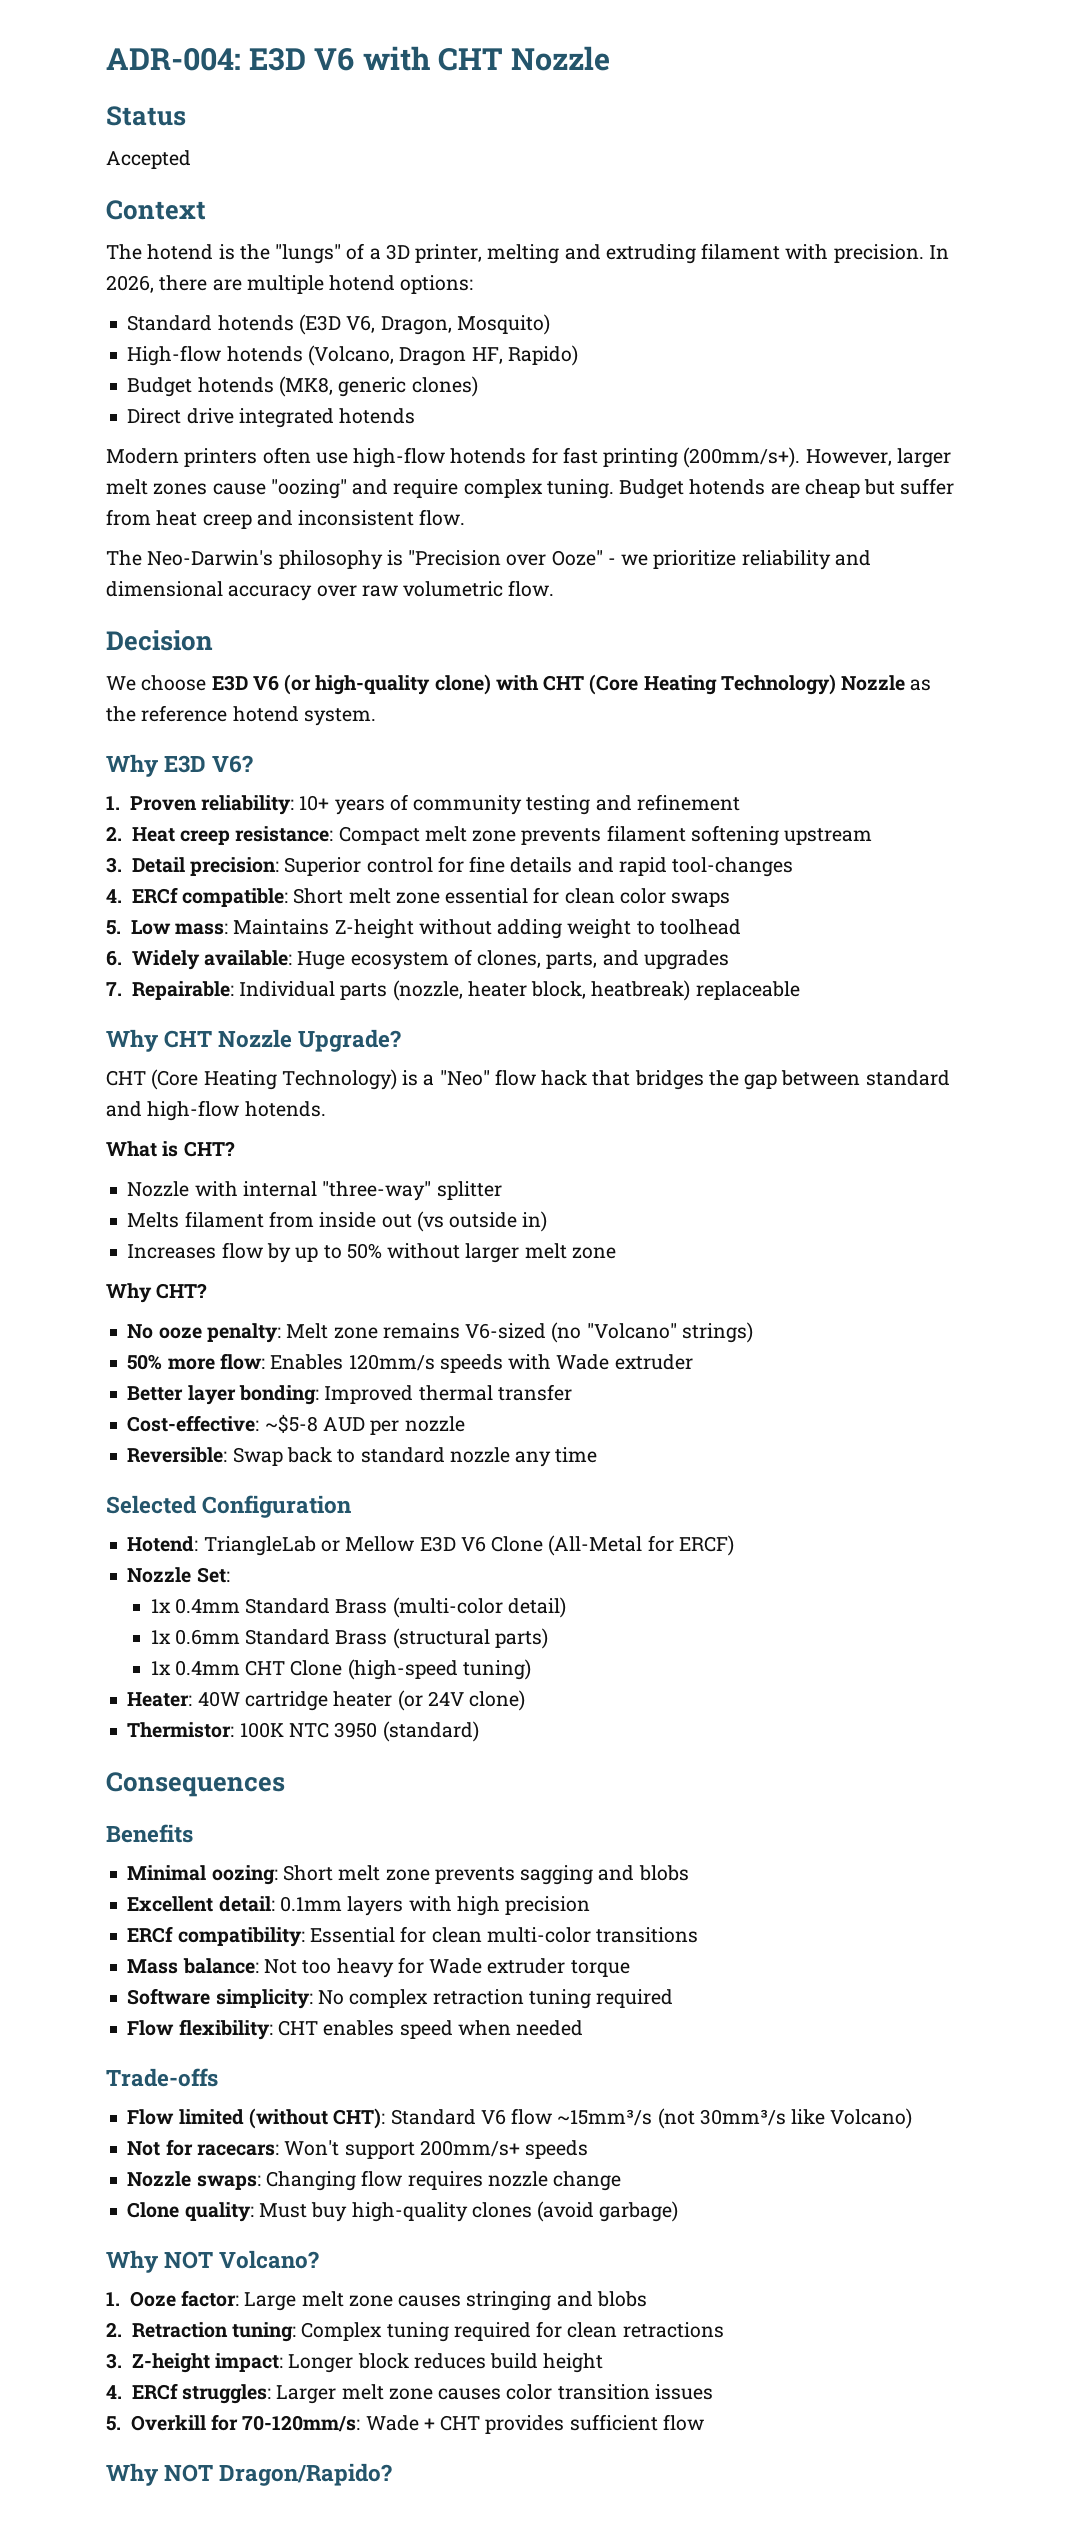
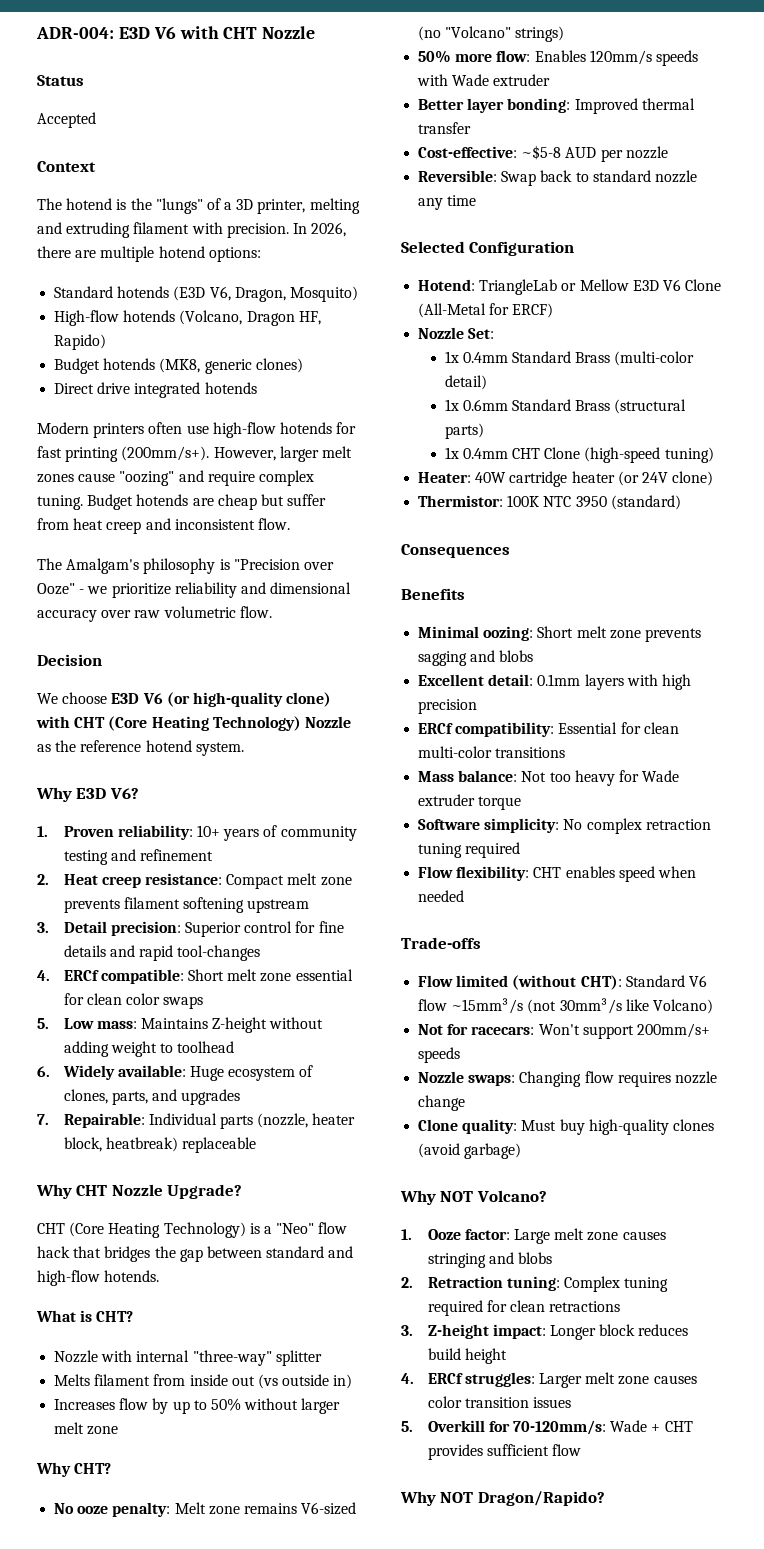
[147,550,274,566] Neo-Darwin's -> [66,558,140,574] Amalgam's

